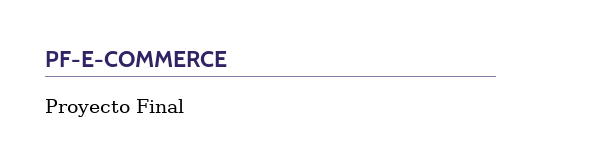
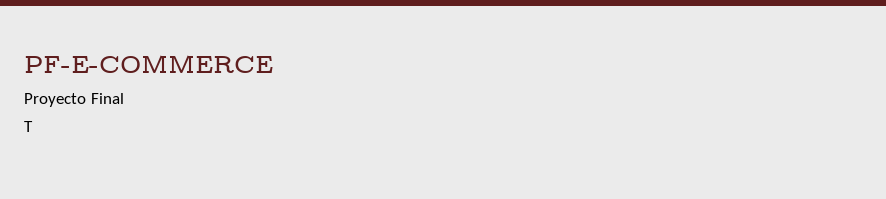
(184, 106) none -> [24,121,33,132] // T

